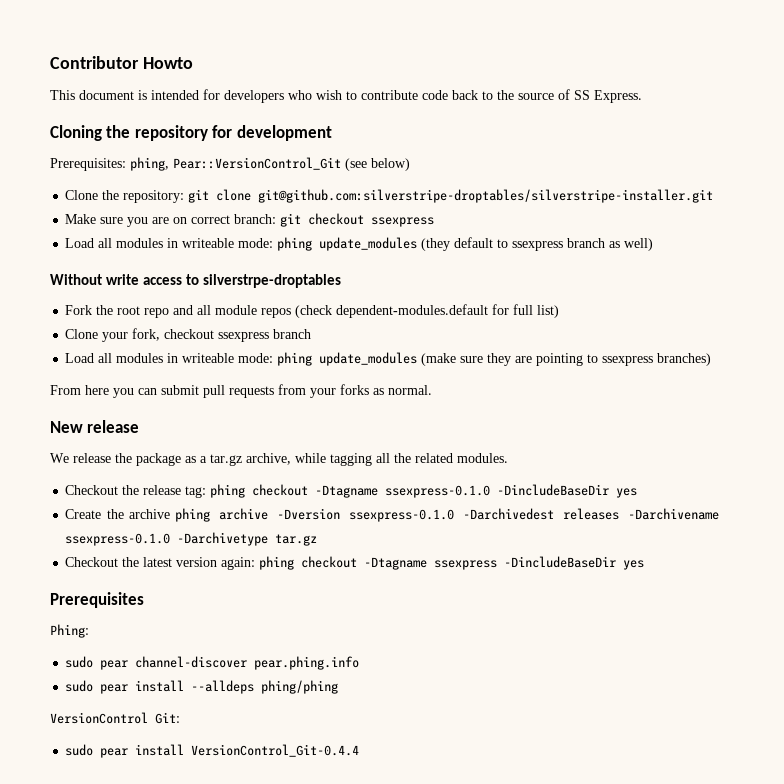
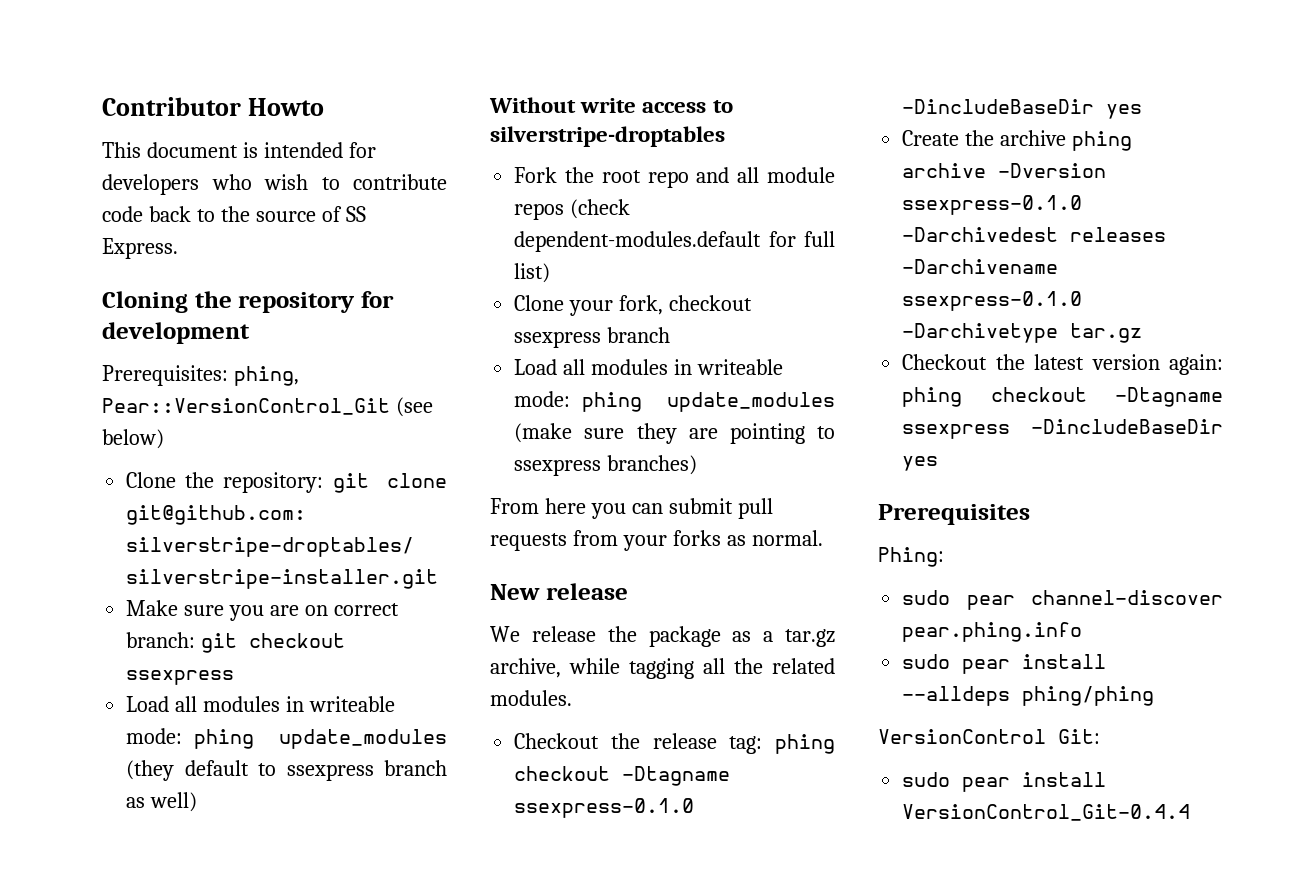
[203,274,342,288] silverstrpe-droptables -> [490,126,725,147] silverstripe-droptables

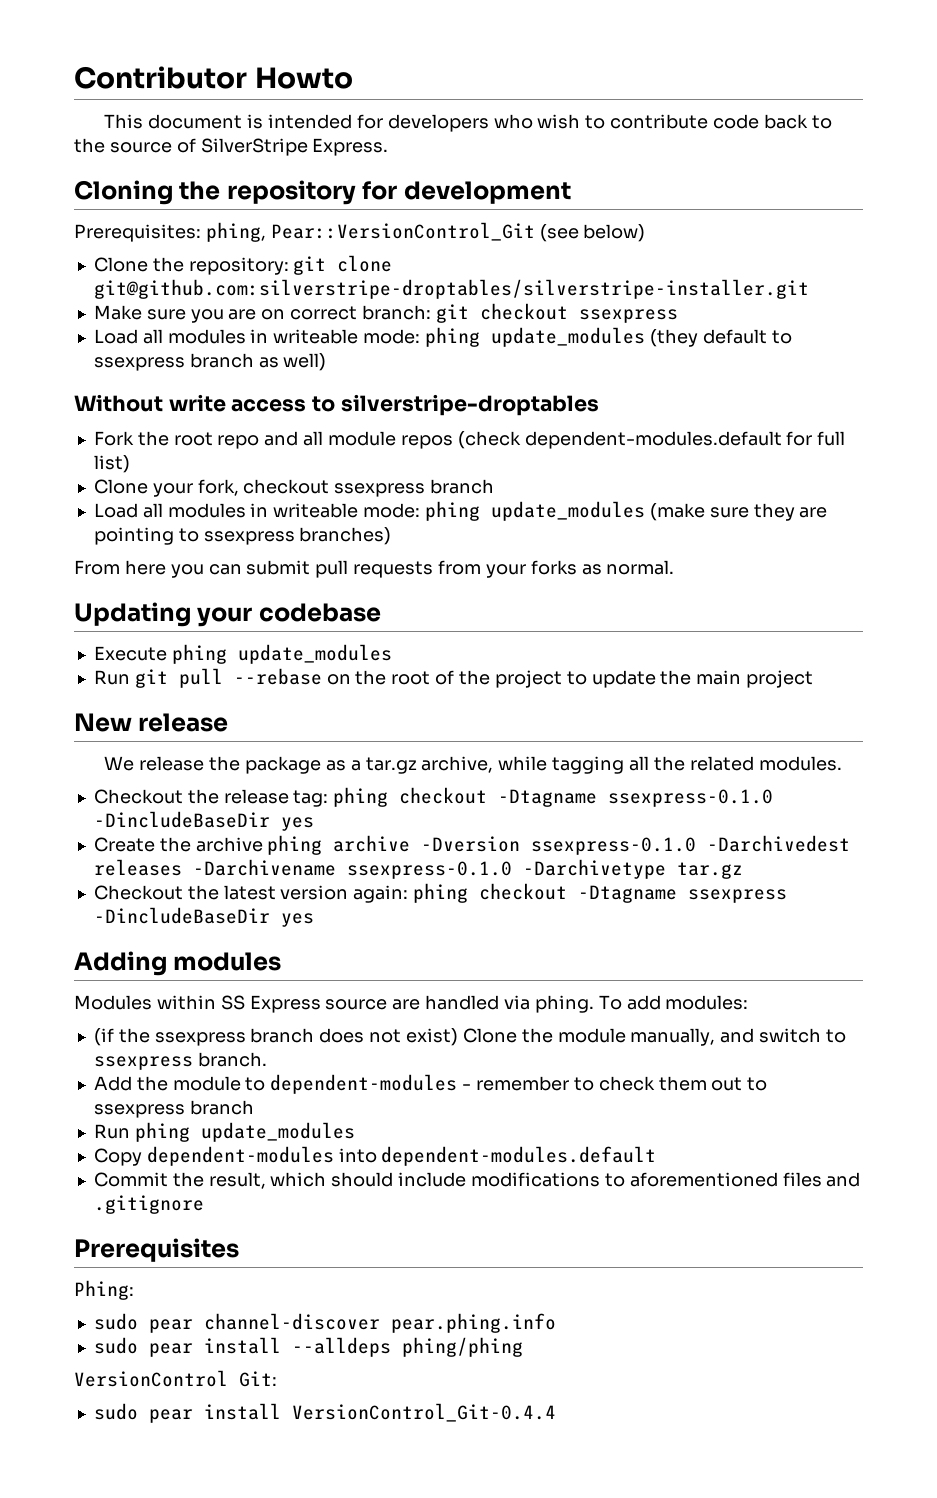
[345,206,366,222] SS -> [200,138,308,156] SilverStripe
(823, 538) none -> [74,602,381,627] [93,644,392,664] [93,668,814,688] // Updating your codebase // Execute phing update_modules // Run git pull --rebase on the root of the project to update the main project
(939, 463) none -> [74,951,282,976] [74,995,749,1013] [93,1028,846,1046] [93,1052,267,1070] [93,1074,768,1094] [93,1100,254,1118] [93,1122,355,1142] [93,1146,657,1166] [93,1172,861,1189] [93,1195,204,1214] // Adding modules // Modules within SS Express source are handled via phing. To add modules: // (if the ssexpress branch does not exist) Clone the module manually, and switch to ssexpress branch. // Add the module to dependent-modules - remember to check them out to ssexpress branch // Run phing update_modules // Copy dependent-modules into dependent-modules.default // Commit the result, which should include modifications to aforementioned files and .gitignore

